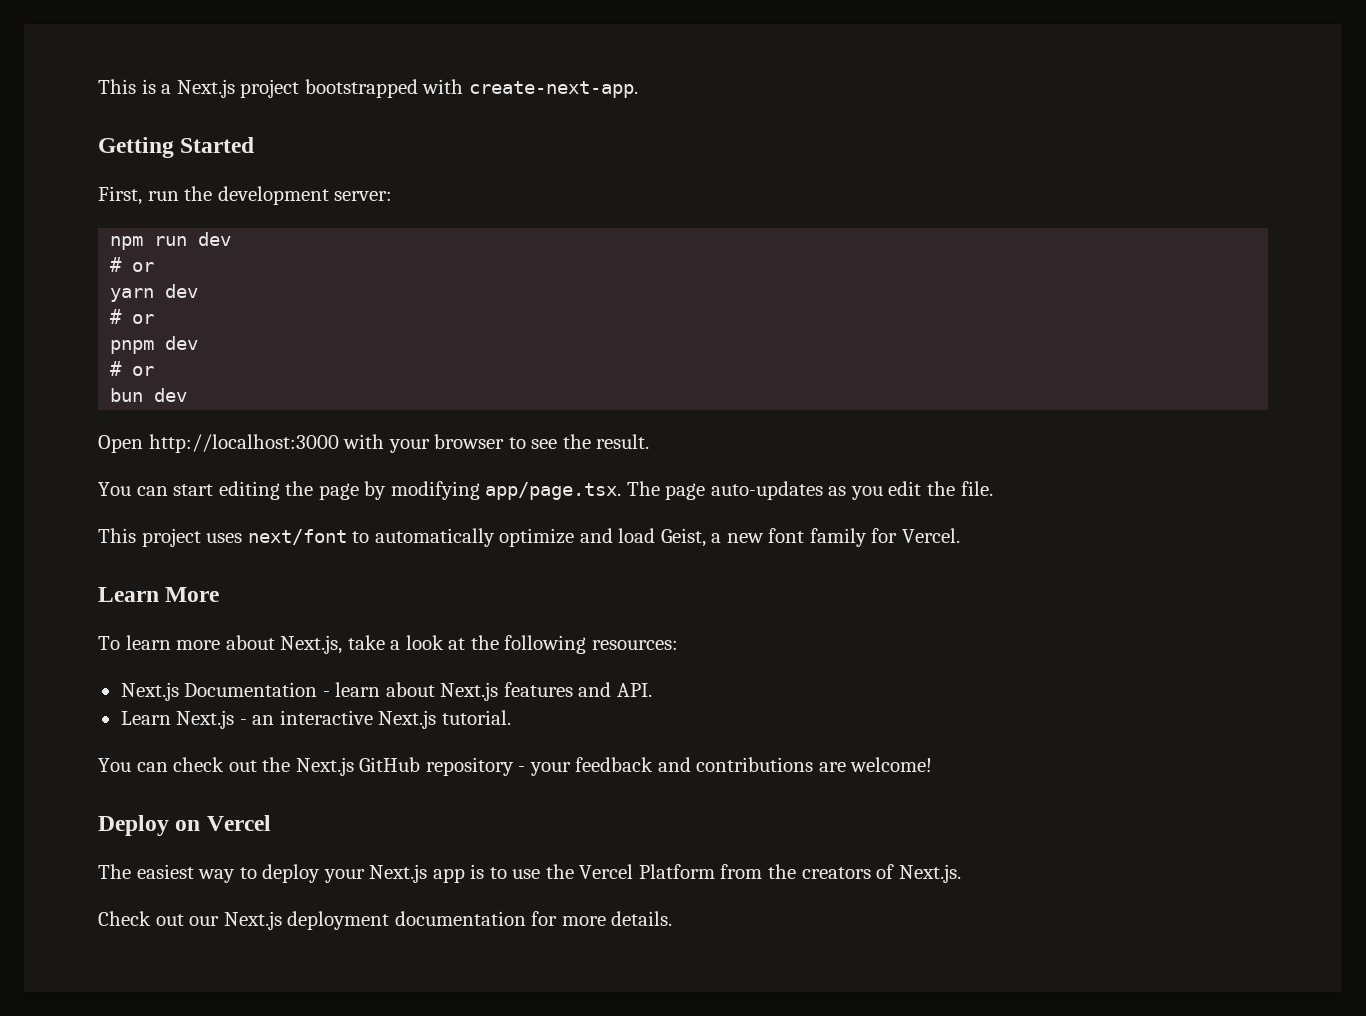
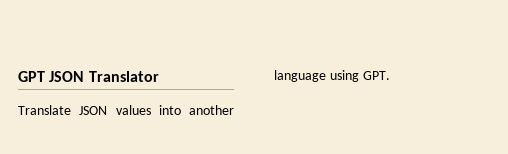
[98,79,638,98] [98,137,255,158] [98,186,393,205] [110,232,232,250] [110,257,155,272] [110,284,199,302] [110,309,155,324] [110,336,199,354] [110,361,155,376] [110,388,188,402] [98,434,650,453] [98,481,993,500] [98,528,961,547] [98,587,220,602] [98,635,678,654] [120,682,652,701] [120,710,511,729] [98,757,933,776] [98,815,271,836] [98,864,961,883] [98,911,673,930] This is a Next.js project bootstrapped with create-next-app. // Getting Started // First, run the development server: // npm run dev // # or // yarn dev // # or // pnpm dev // # or // bun dev // Open http://localhost:3000 with your browser to see the result. // You can start editing the page by modifying app/page.tsx. The page auto-updates as you edit the file. // This project uses next/font to automatically optimize and load Geist, a new font family for Vercel. // Learn More // To learn more about Next.js, take a look at the following resources: // Next.js Documentation - learn about Next.js features and API. // Learn Next.js - an interactive Next.js tutorial. // You can check out the Next.js GitHub repository - your feedback and contributions are welcome! // Deploy on Vercel // The easiest way to deploy your Next.js app is to use the Vercel Platform from the creators of Next.js. // Check out our Next.js deployment documentation for more details. -> [18,71,159,82] [18,105,234,115] [274,70,390,82] GPT JSON Translator // Translate JSON values into another language using GPT.

